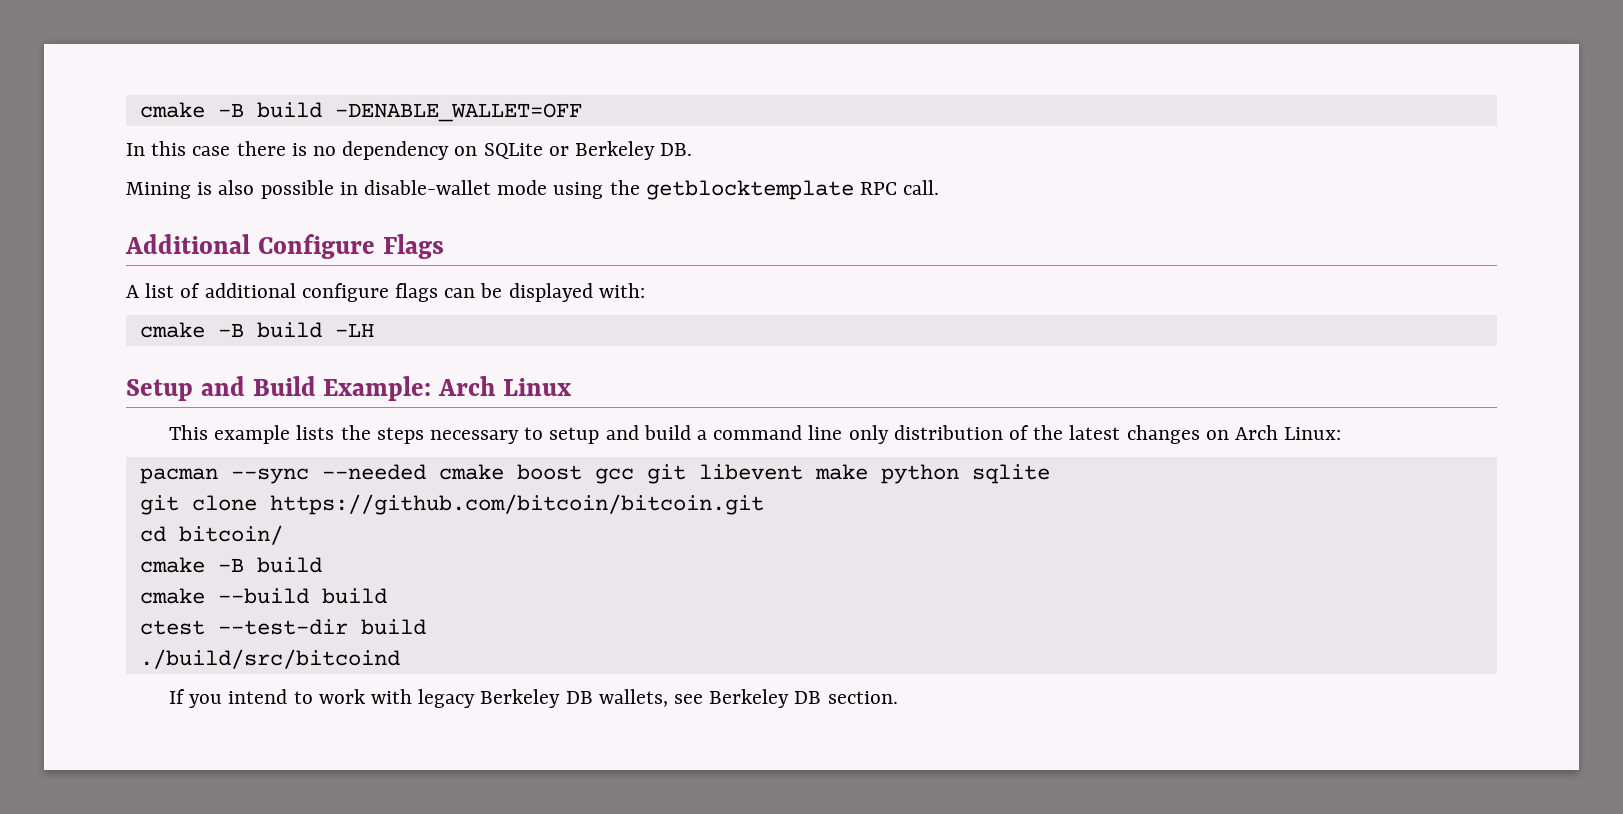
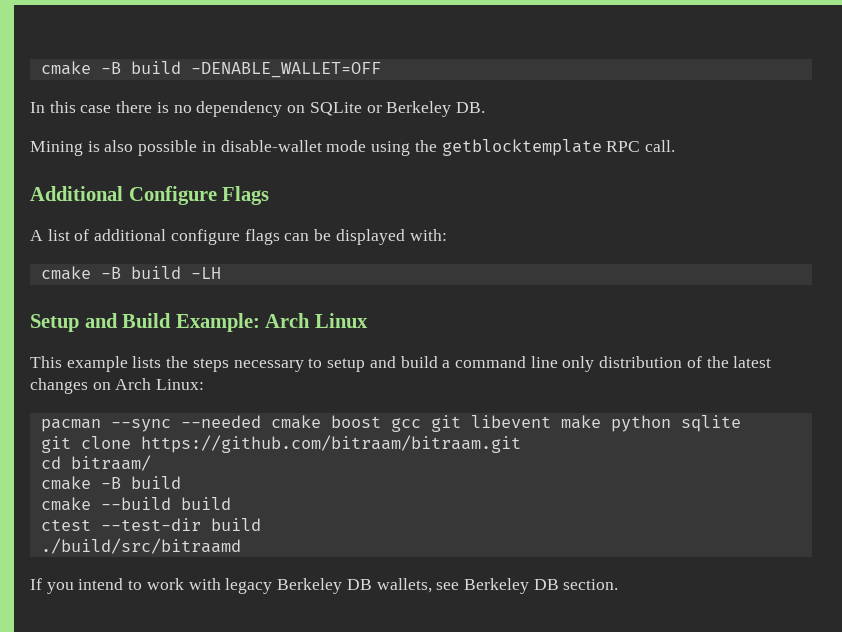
[269,494,764,515] https://github.com/bitcoin/bitcoin.git -> [140,435,521,453] https://github.com/bitraam/bitraam.git
[178,525,283,545] bitcoin/ -> [70,455,151,471] bitraam/
[139,649,400,669] ./build/src/bitcoind -> [40,538,241,554] ./build/src/bitraamd

